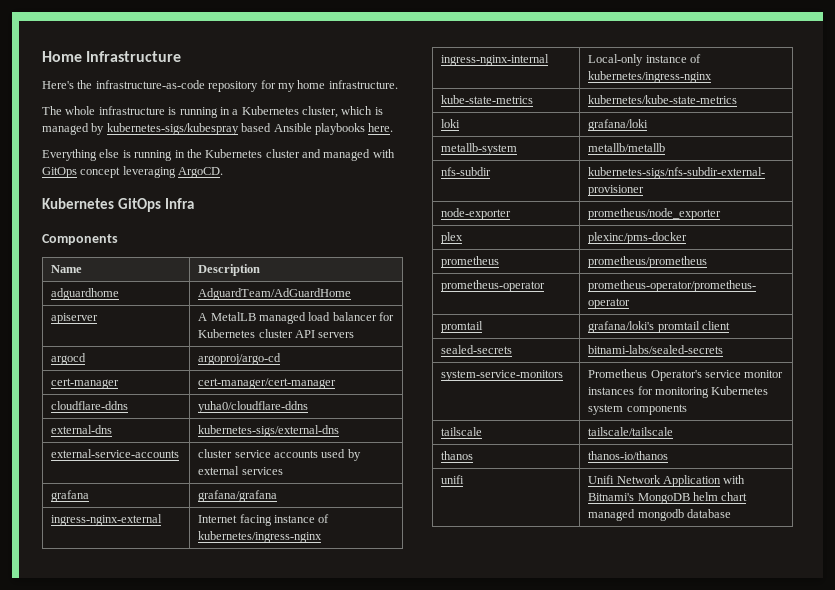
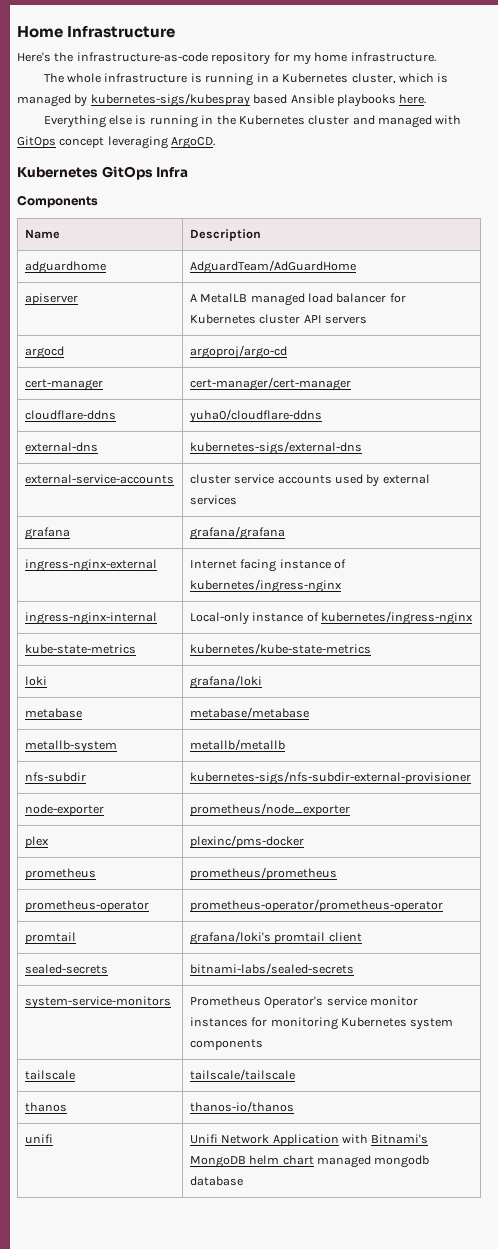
(649, 125) none -> [24,708,82,718] [189,707,309,718] // metabase | metabase/metabase

